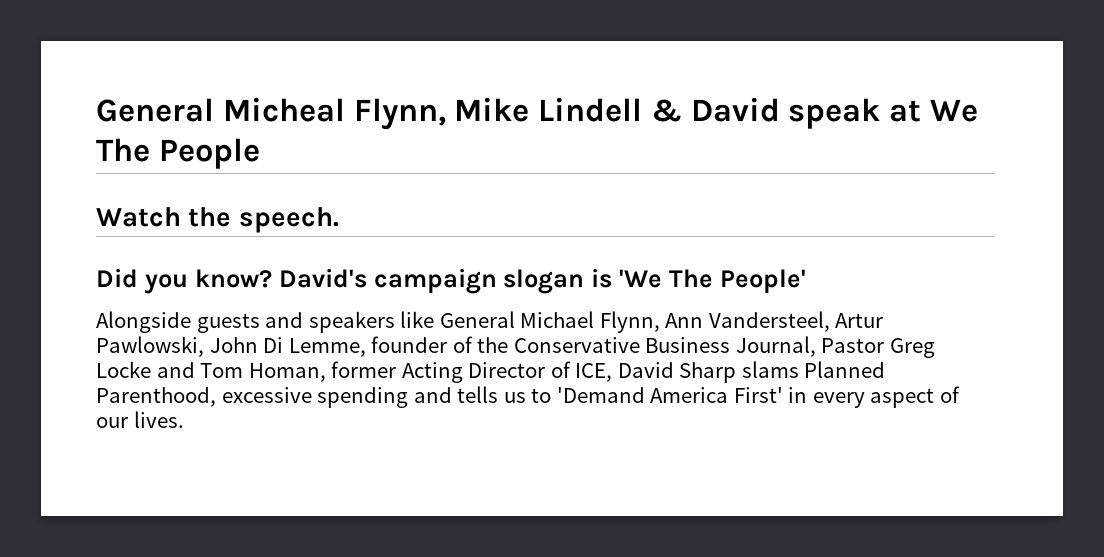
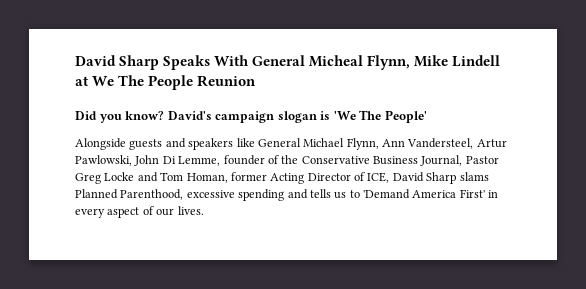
(96, 110) none -> [75,55,250,70] David Sharp Speaks With
[650,97,881,129] & David speak -> (501, 61) none
[96,207,339,233] // Watch the speech. -> [197,75,257,87] Reunion

